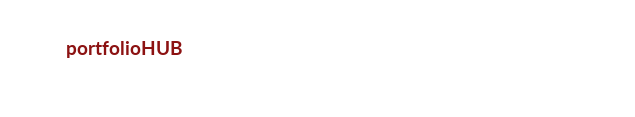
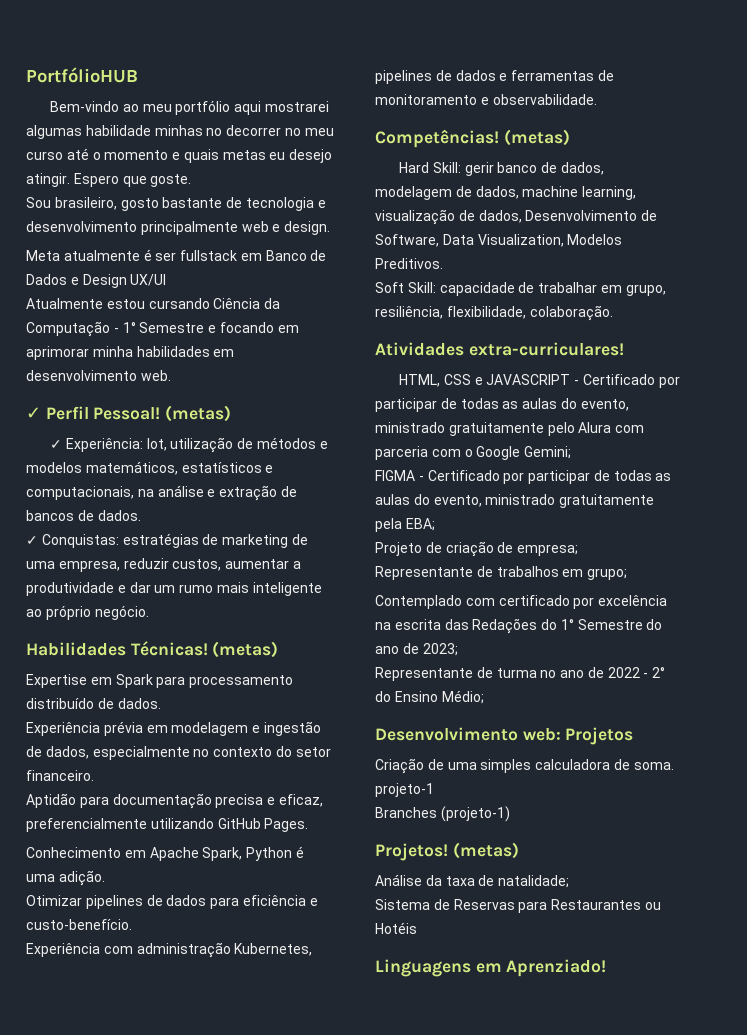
[66,41,183,58] portfolioHUB -> [26,67,138,83] [49,100,329,115] [26,125,334,139] [26,148,333,163] [26,173,192,187] [26,197,326,211] [26,221,331,235] [26,249,327,261] [26,274,167,288] [26,298,281,309] [26,321,299,337] [26,346,235,360] [26,370,171,381] [26,405,232,422] [49,437,328,453] [26,461,274,475] [26,485,297,501] [26,510,141,521] [26,533,308,548] [26,558,301,572] [26,582,322,596] [26,605,149,620] [26,641,279,658] [26,674,294,688] [26,698,161,709] [26,721,321,736] [26,746,331,760] [26,770,94,781] [26,793,323,809] [26,818,309,832] [26,846,304,861] [26,870,105,886] [26,895,318,909] [26,919,132,930] [26,942,313,958] [375,70,614,84] [375,94,597,105] [375,129,570,148] [398,162,604,176] [375,186,637,200] [375,209,658,225] [375,234,623,247] [375,258,443,269] [375,282,666,296] [375,305,613,321] [375,342,624,356] [398,374,680,388] [375,398,629,412] [375,422,645,436] [375,446,572,460] [375,470,672,484] [375,494,655,508] [375,518,435,532] [375,541,579,557] [375,566,628,580] [375,595,668,609] [375,618,663,634] [375,643,458,656] [375,667,666,681] [375,690,484,704] [375,727,634,745] [375,758,674,774] [375,783,434,797] [375,806,510,822] [375,842,519,861] [375,874,570,888] [375,899,661,913] [375,922,417,934] [375,959,607,977] PortfólioHUB // Bem-vindo ao meu portfólio aqui mostrarei algumas habilidade minhas no decorrer no meu curso até o momento e quais metas eu desejo atingir. Espero que goste. // Sou brasileiro, gosto bastante de tecnologia e desenvolvimento principalmente web e design. // Meta atualmente é ser fullstack em Banco de Dados e Design UX/UI // Atualmente estou cursando Ciência da Computação - 1° Semestre e focando em aprimorar minha habilidades em desenvolvimento web. // ✓ Perfil Pessoal! (metas) // ✓ Experiência: Iot, utilização de métodos e modelos matemáticos, estatísticos e computacionais, na análise e extração de bancos de dados. // ✓ Conquistas: estratégias de marketing de uma empresa, reduzir custos, aumentar a produtividade e dar um rumo mais inteligente ao próprio negócio. // Habilidades Técnicas! (metas) // Expertise em Spark para processamento distribuído de dados. // Experiência prévia em modelagem e ingestão de dados, especialmente no contexto do setor financeiro. // Aptidão para documentação precisa e eficaz, preferencialmente utilizando GitHub Pages. // Conhecimento em Apache Spark, Python é uma adição. // Otimizar pipelines de dados para eficiência e custo-benefício. // Experiência com administração Kubernetes, pipelines de dados e ferramentas de monitoramento e observabilidade. // Competências! (metas) // Hard Skill: gerir banco de dados, modelagem de dados, machine learning, visualização de dados, Desenvolvimento de Software, Data Visualization, Modelos Preditivos. // Soft Skill: capacidade de trabalhar em grupo, resiliência, flexibilidade, colaboração. // Atividades extra-curriculares! // HTML, CSS e JAVASCRIPT - Certificado por participar de todas as aulas do evento, ministrado gratuitamente pelo Alura com parceria com o Google Gemini; // FIGMA - Certificado por participar de todas as aulas do evento, ministrado gratuitamente pela EBA; // Projeto de criação de empresa; // Representante de trabalhos em grupo; // Contemplado com certificado por excelência na escrita das Redações do 1° Semestre do ano de 2023; // Representante de turma no ano de 2022 - 2° do Ensino Médio; // Desenvolvimento web: Projetos // Criação de uma simples calculadora de soma. projeto-1 // Branches (projeto-1) // Projetos! (metas) // Análise da taxa de natalidade; // Sistema de Reservas para Restaurantes ou Hotéis // Linguagens em Aprenziado!

